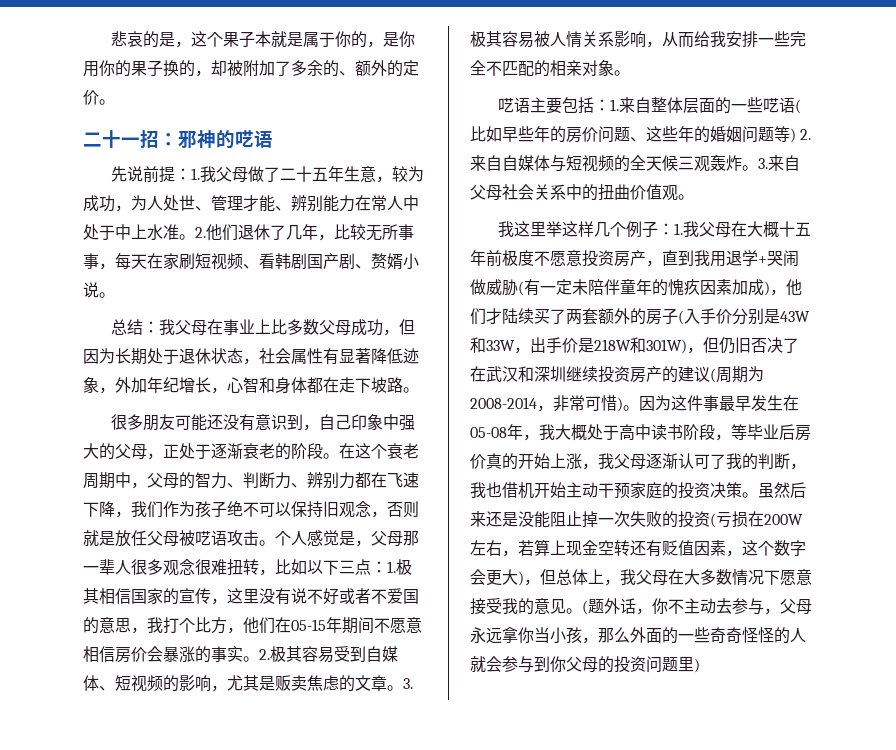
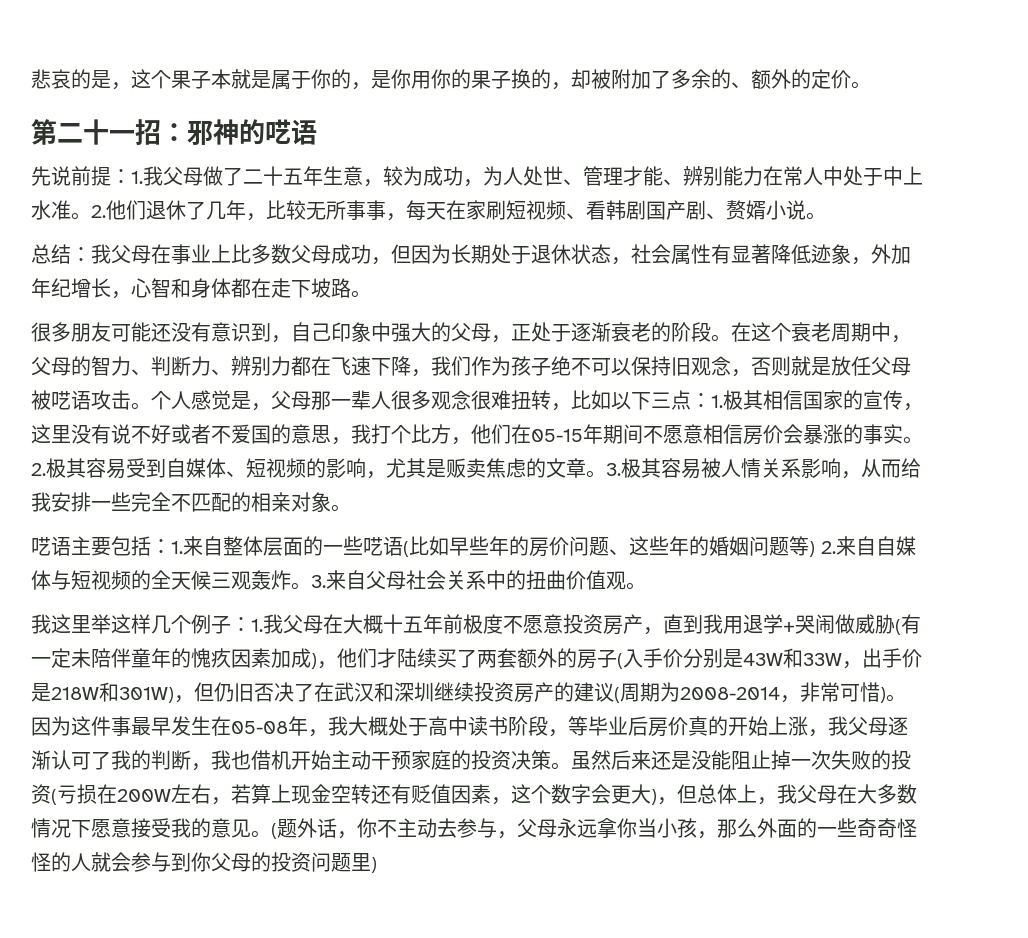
(115, 102) none -> [31,119,57,145] 第

